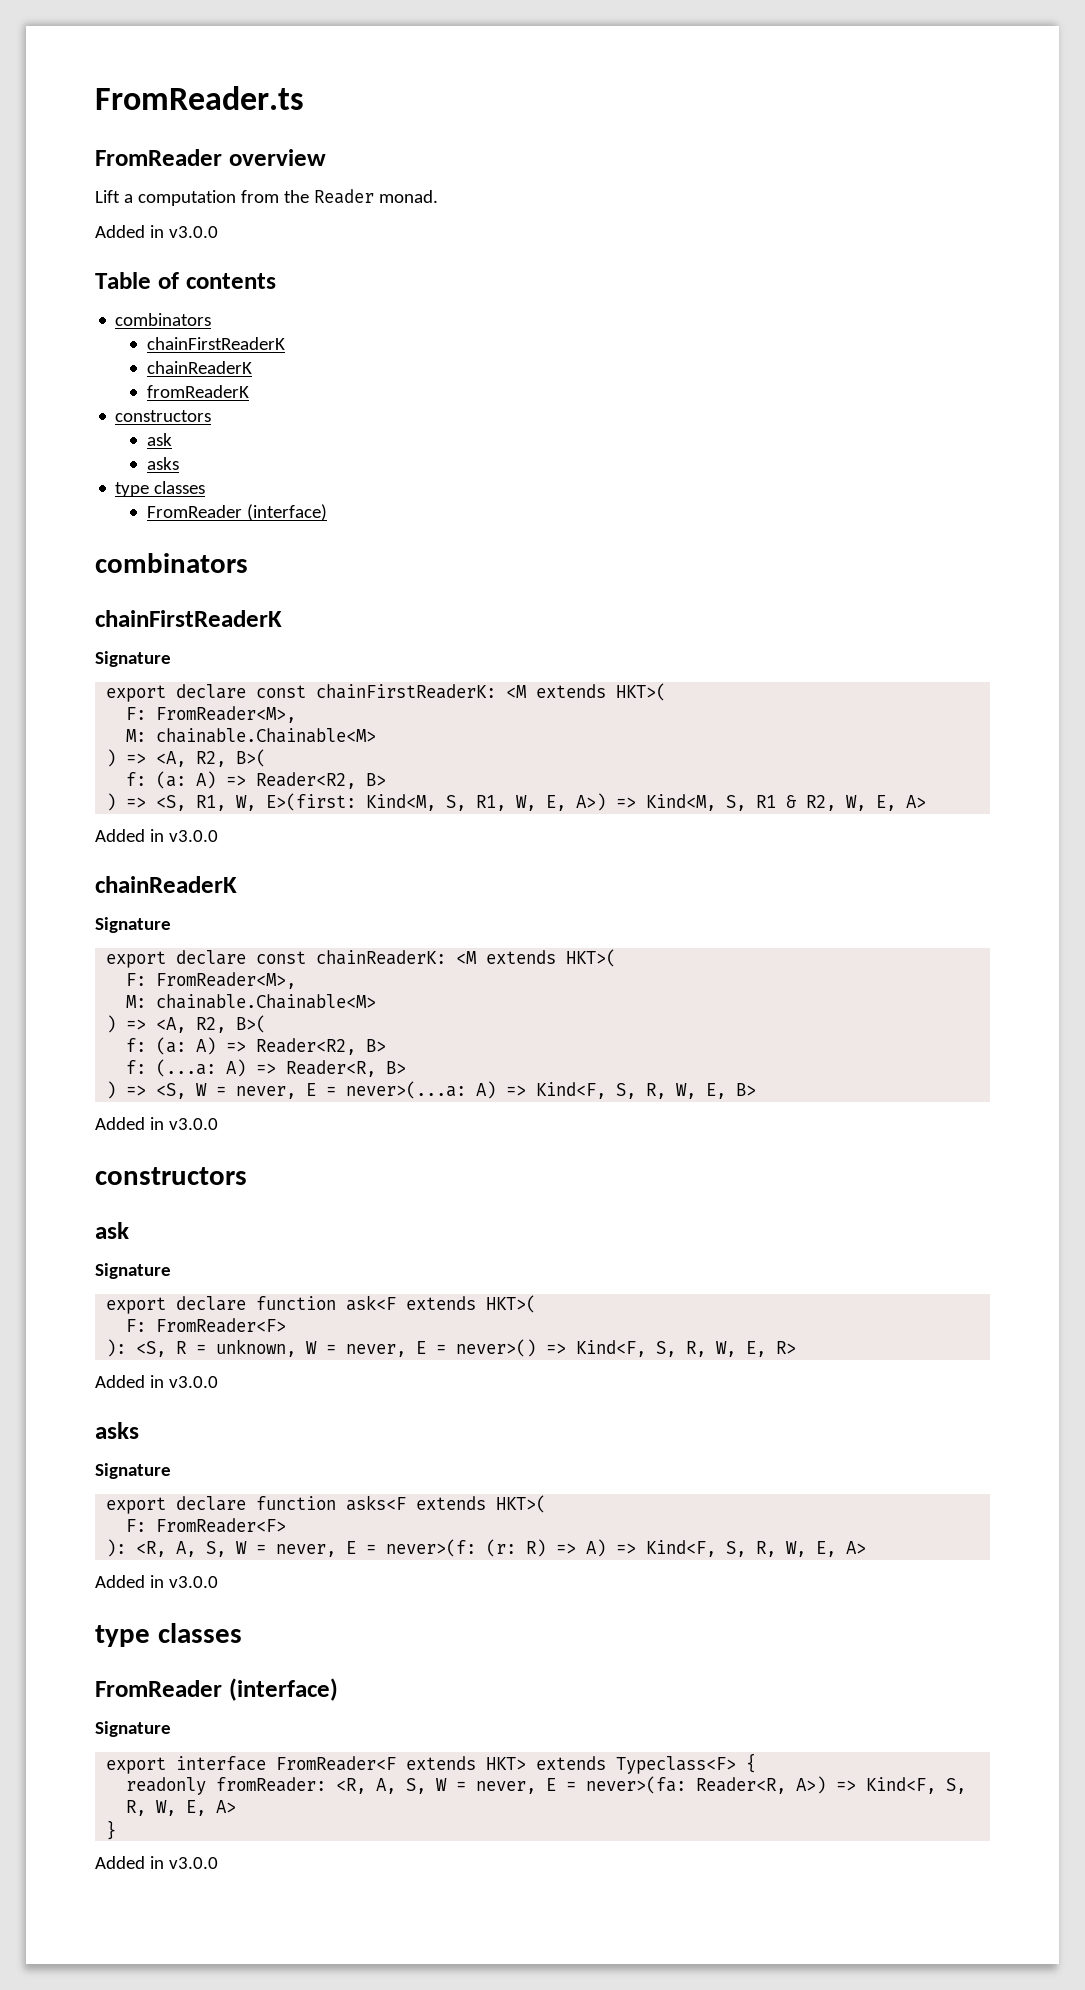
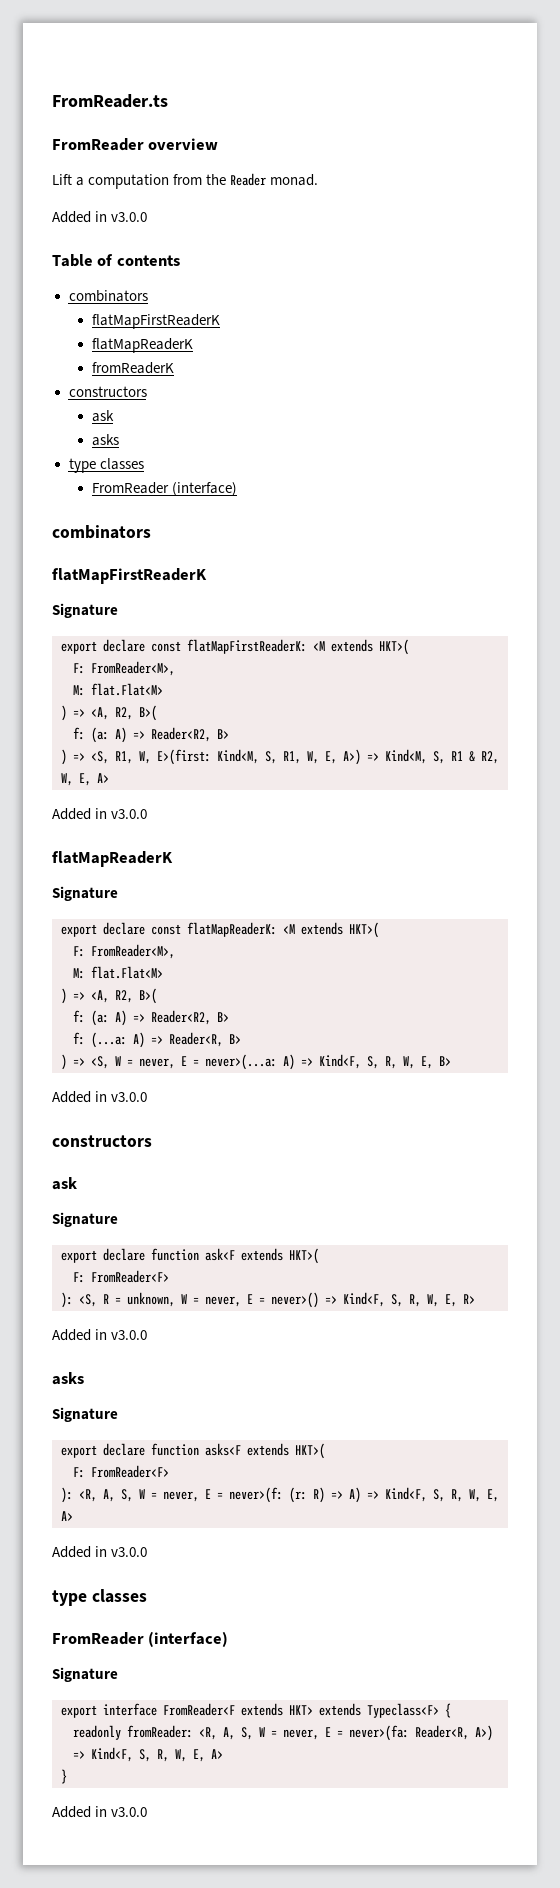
[146,337,285,350] [146,361,252,374] chainFirstReaderK // chainReaderK -> [91,314,220,329] [91,338,193,353] flatMapFirstReaderK // flatMapReaderK
[95,610,282,627] [95,651,171,667] [106,683,667,702] [126,706,297,723] [126,728,377,743] chainFirstReaderK // Signature // export declare const chainFirstReaderK: <M extends HKT>( // F: FromReader<M>, // M: chainable.Chainable<M> -> [52,568,207,584] [52,603,118,618] [61,639,409,655] [73,661,175,676] [73,683,163,696] flatMapFirstReaderK // Signature // export declare const flatMapFirstReaderK: <M extends HKT>( // F: FromReader<M>, // M: flat.Flat<M>
[95,876,237,893] [95,917,171,933] [106,949,617,968] [126,972,297,989] [126,994,377,1009] chainReaderK // Signature // export declare const chainReaderK: <M extends HKT>( // F: FromReader<M>, // M: chainable.Chainable<M> -> [52,851,173,867] [52,886,118,901] [61,922,379,938] [73,944,175,959] [73,966,163,979] flatMapReaderK // Signature // export declare const flatMapReaderK: <M extends HKT>( // F: FromReader<M>, // M: flat.Flat<M>

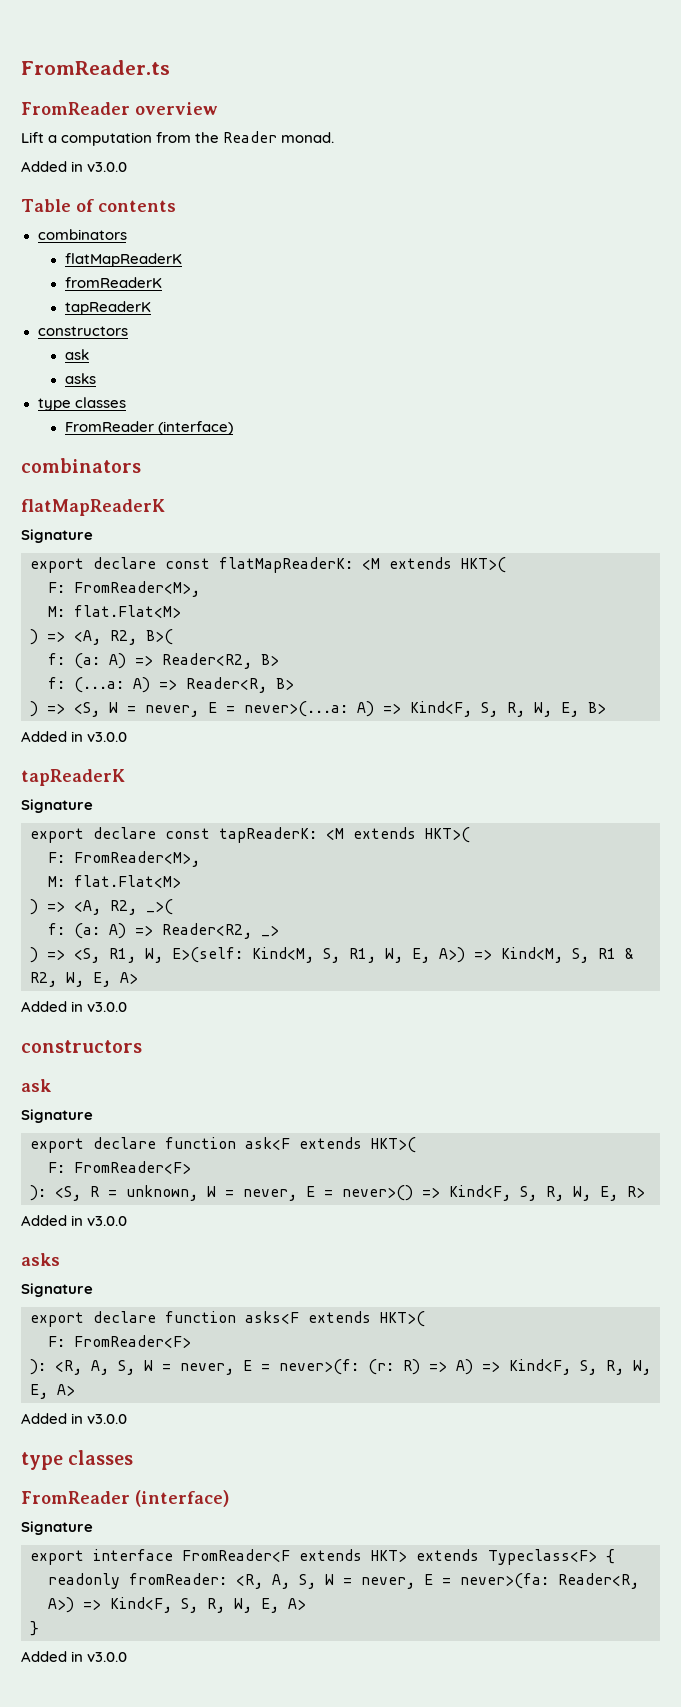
[91,314,220,329] // flatMapFirstReaderK -> (127, 234) none
(174, 368) none -> [64,301,151,315] // tapReaderK
[52,568,207,584] [52,603,118,618] [61,639,409,655] [73,661,175,676] [73,683,163,696] [61,705,157,721] [73,727,229,743] [61,749,499,765] [61,773,109,786] [52,808,148,820] // flatMapFirstReaderK // Signature // export declare const flatMapFirstReaderK: <M extends HKT>( // F: FromReader<M>, // M: flat.Flat<M> // ) => <A, R2, B>( // f: (a: A) => Reader<R2, B> // ) => <S, R1, W, E>(first: Kind<M, S, R1, W, E, A>) => Kind<M, S, R1 & R2, W, E, A> // Added in v3.0.0 -> (141, 465) none
(148, 1097) none -> [21,769,125,786] [21,799,93,813] [30,827,470,843] [48,851,200,867] [48,875,181,888] [30,899,173,915] [48,923,279,939] [30,947,633,963] [30,972,138,987] [21,1001,128,1012] // tapReaderK // Signature // export declare const tapReaderK: <M extends HKT>( // F: FromReader<M>, // M: flat.Flat<M> // ) => <A, R2, _>( // f: (a: A) => Reader<R2, _> // ) => <S, R1, W, E>(self: Kind<M, S, R1, W, E, A>) => Kind<M, S, R1 & R2, W, E, A> // Added in v3.0.0

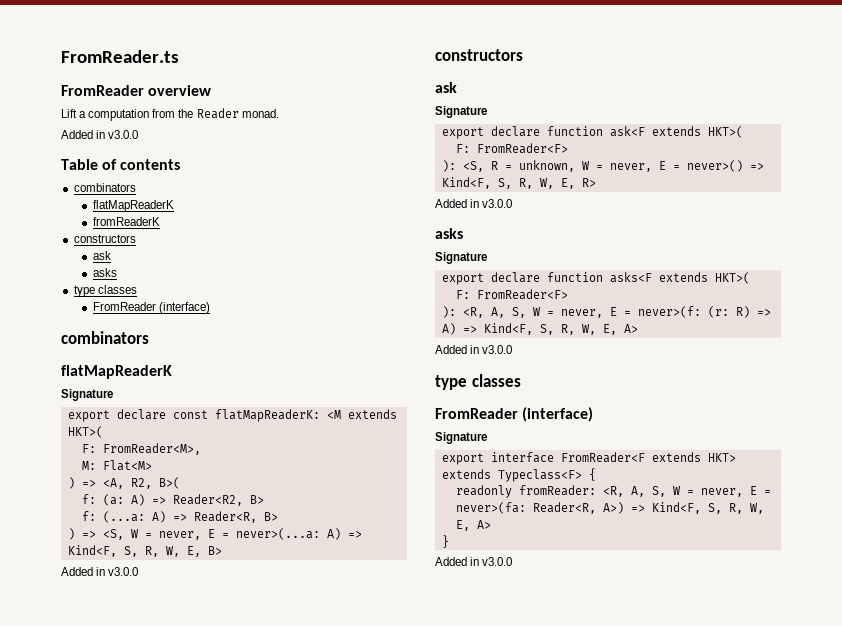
[64,301,151,315] // tapReaderK -> (160, 221) none
[74,605,181,618] flat.Flat<M> -> [102,460,152,471] Flat<M>
[21,769,125,786] [21,799,93,813] [30,827,470,843] [48,851,200,867] [48,875,181,888] [30,899,173,915] [48,923,279,939] [30,947,633,963] [30,972,138,987] [21,1001,128,1012] // tapReaderK // Signature // export declare const tapReaderK: <M extends HKT>( // F: FromReader<M>, // M: flat.Flat<M> // ) => <A, R2, _>( // f: (a: A) => Reader<R2, _> // ) => <S, R1, W, E>(self: Kind<M, S, R1, W, E, A>) => Kind<M, S, R1 & R2, W, E, A> // Added in v3.0.0 -> (139, 571) none

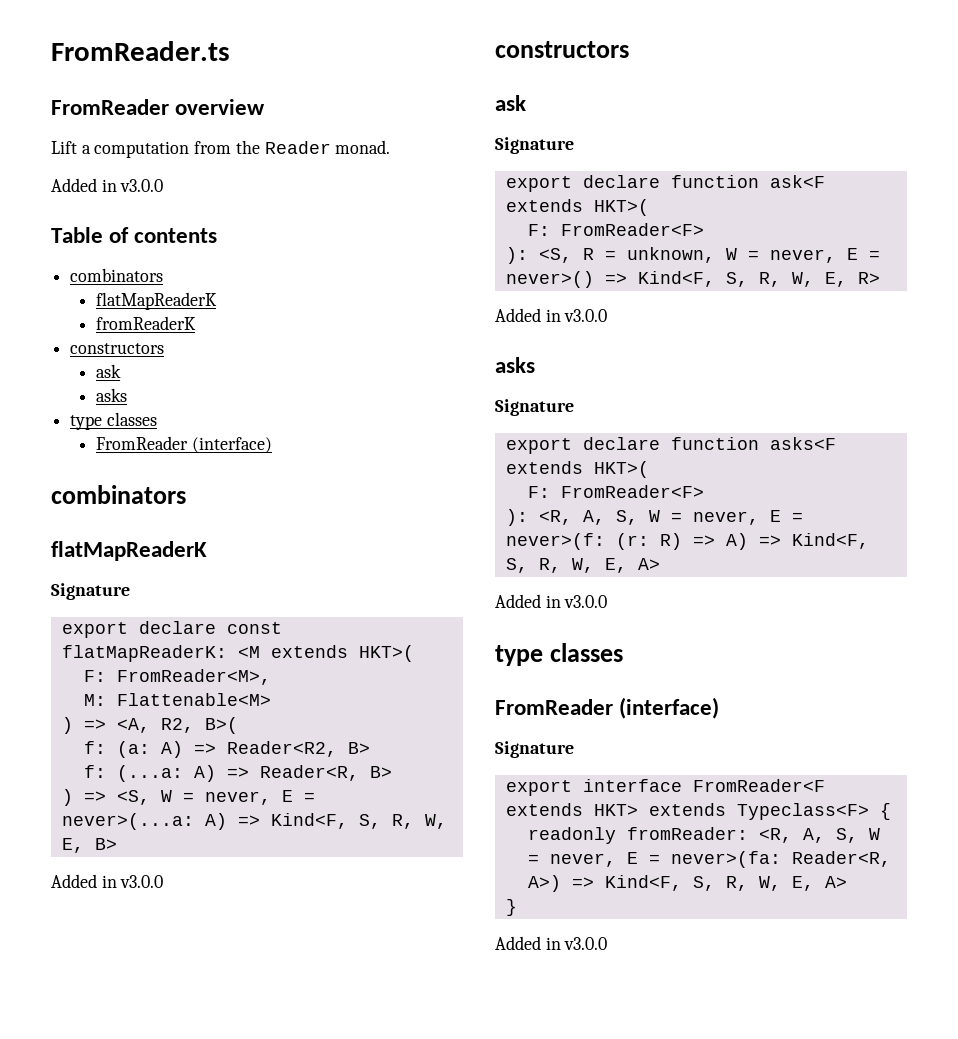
[102,460,152,471] Flat<M> -> [116,693,271,706] Flattenable<M>

